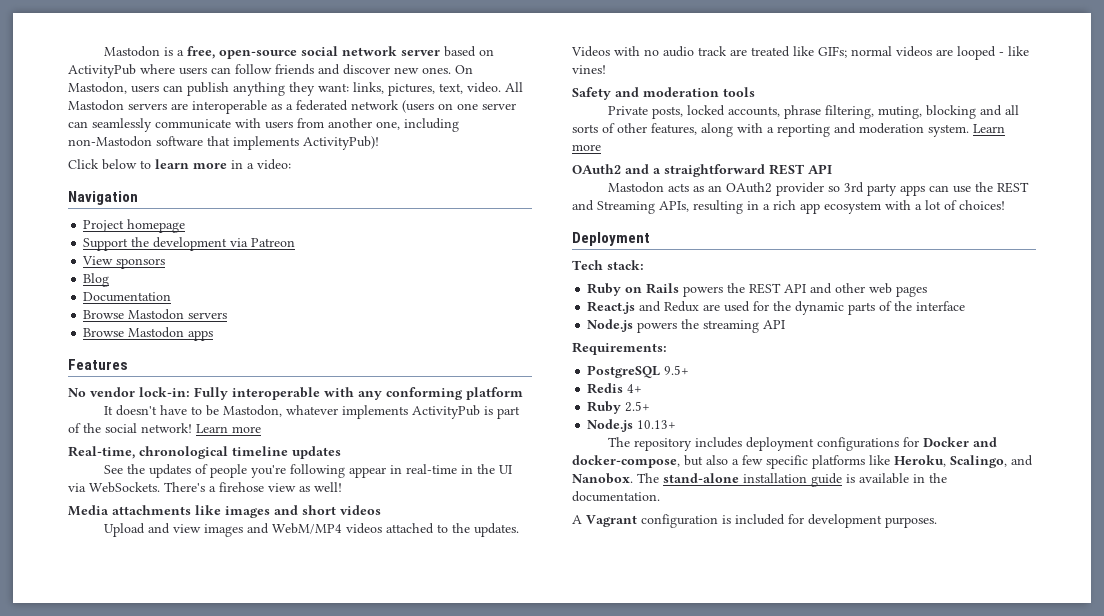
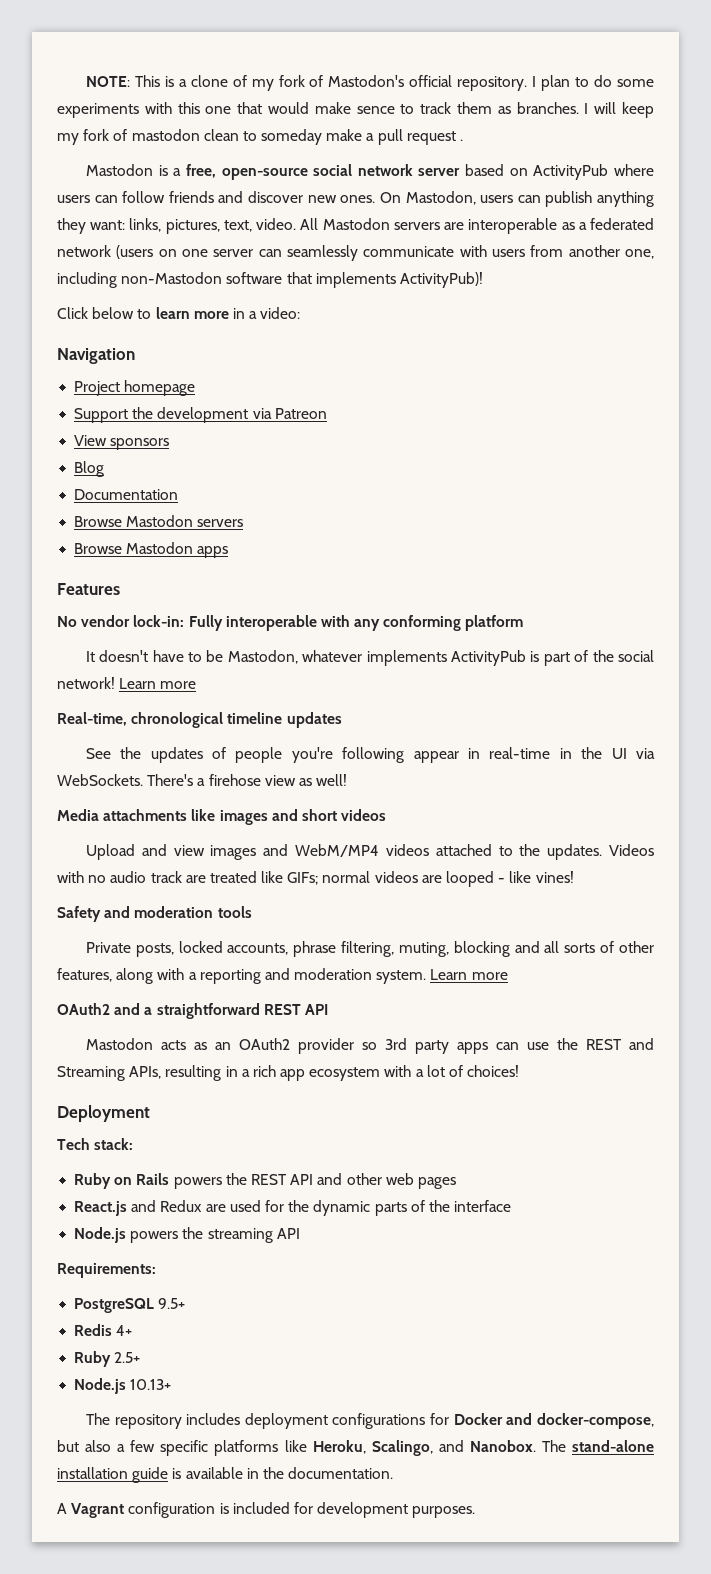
(103, 51) none -> [85,75,655,91] [57,102,654,118] [57,129,464,145] NOTE: This is a clone of my fork of Mastodon's official repository. I plan to do some experiments with this one that would make sence to track them as branches. I will keep my fork of mastodon clean to someday make a pull request . //

